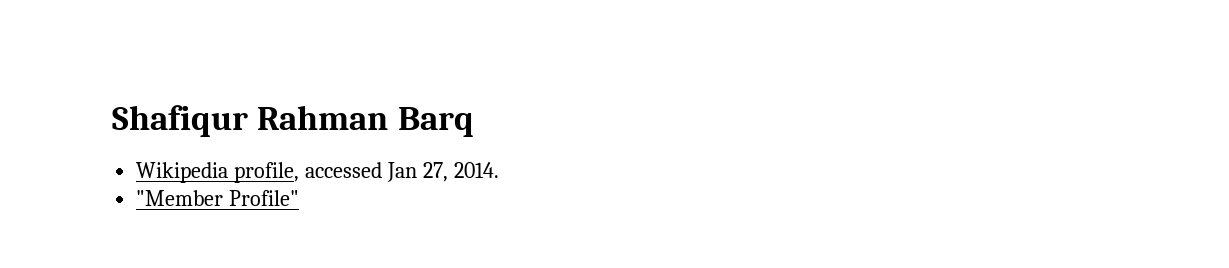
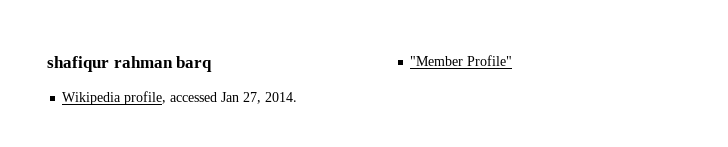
[112,105,474,137] Shafiqur Rahman Barq -> [47,56,213,72] shafiqur rahman barq

